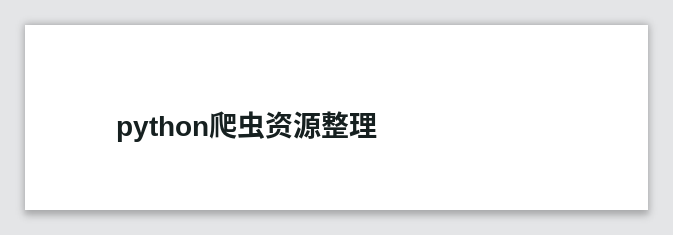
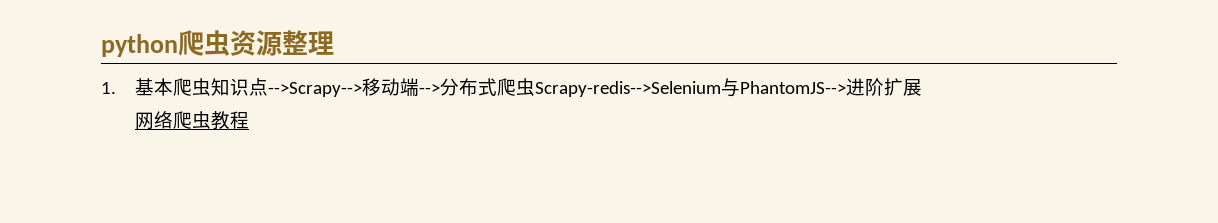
(377, 125) none -> [101,78,922,97] [134,111,249,130] // 1.基本爬虫知识点-->Scrapy-->移动端-->分布式爬虫Scrapy-redis-->Selenium与PhantomJS-->进阶扩展 // 网络爬虫教程

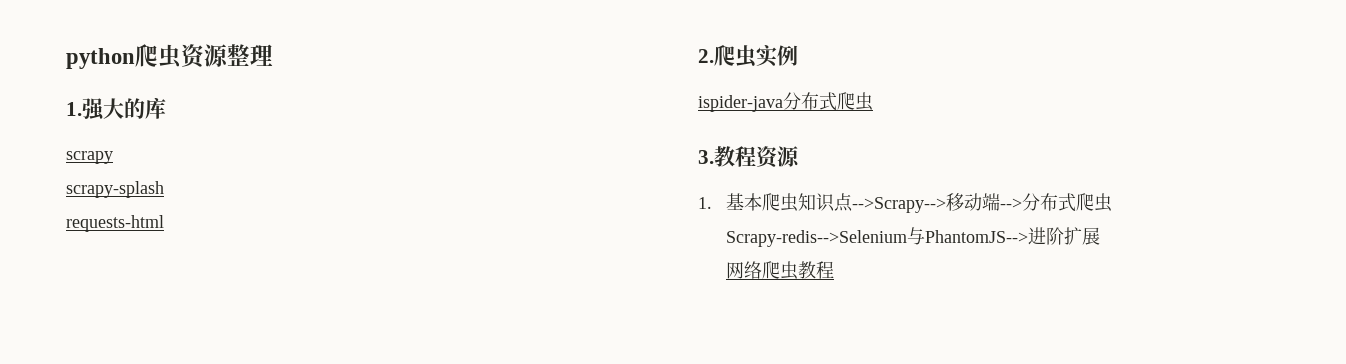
(334, 43) none -> [66,97,166,121] [66,151,113,164] [66,181,164,198] [66,215,164,232] [698,45,798,68] [698,92,873,112] [698,146,800,169] // 1.强大的库 // scrapy // scrapy-splash // requests-html // 2.爬虫实例 // ispider-java分布式爬虫 // 3.教程资源

